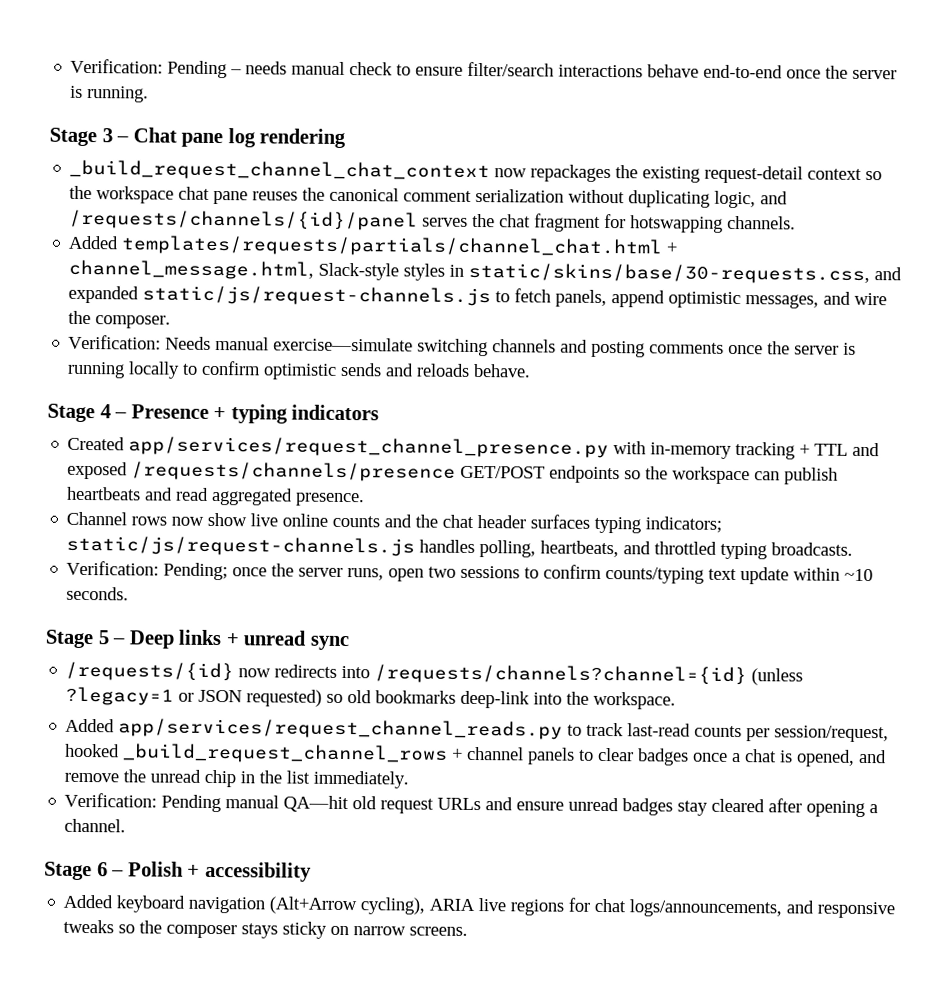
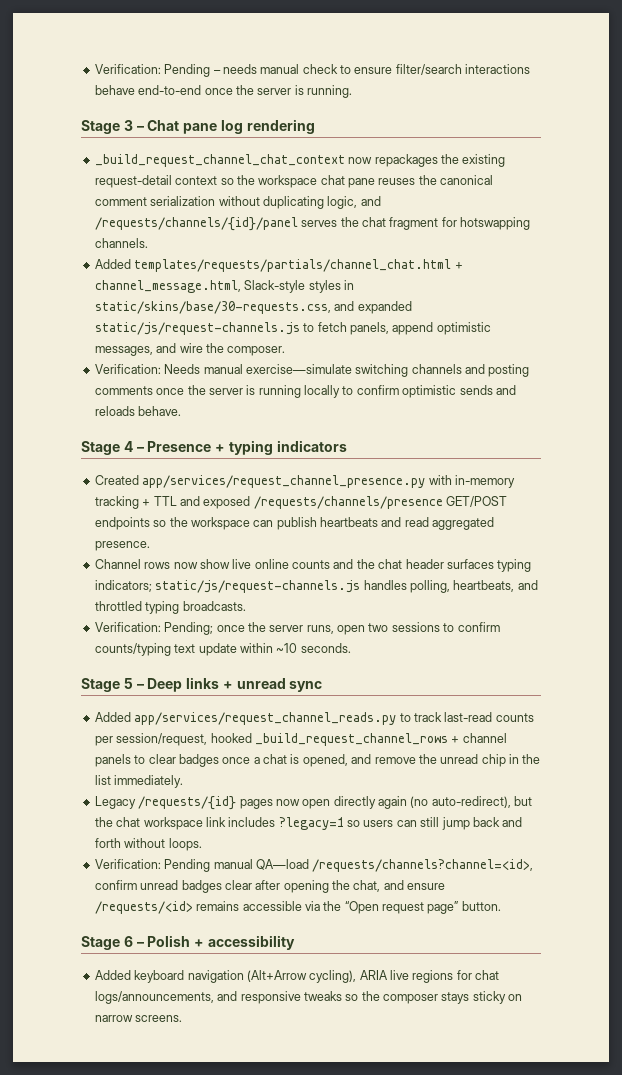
[65,661,804,686] [65,686,677,710] // /requests/{id} now redirects into /requests/channels?channel={id} (unless ?legacy=1 or JSON requested) so old bookmarks deep-link into the workspace. -> (323, 686) none
[64,792,879,818] [64,818,127,833] Verification: Pending manual QA—hit old request URLs and ensure unread badges stay cleared after opening a channel. -> [94,796,533,810] [94,817,523,830] [94,838,202,851] [94,859,534,872] [94,880,446,893] [94,901,501,914] Legacy /requests/{id} pages now open directly again (no auto-redirect), but the chat workspace link includes ?legacy=1 so users can still jump back and forth without loops. // Verification: Pending manual QA—load /requests/channels?channel=<id>, confirm unread badges clear after opening the chat, and ensure /requests/<id> remains accessible via the “Open request page” button.

